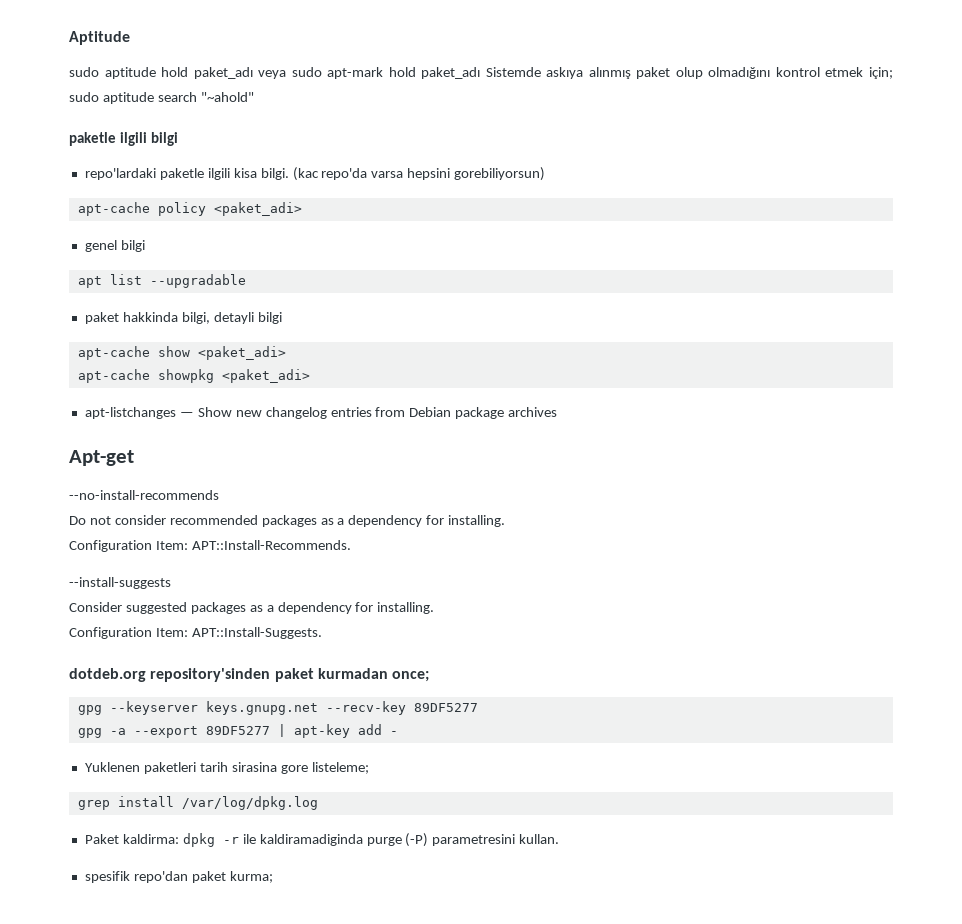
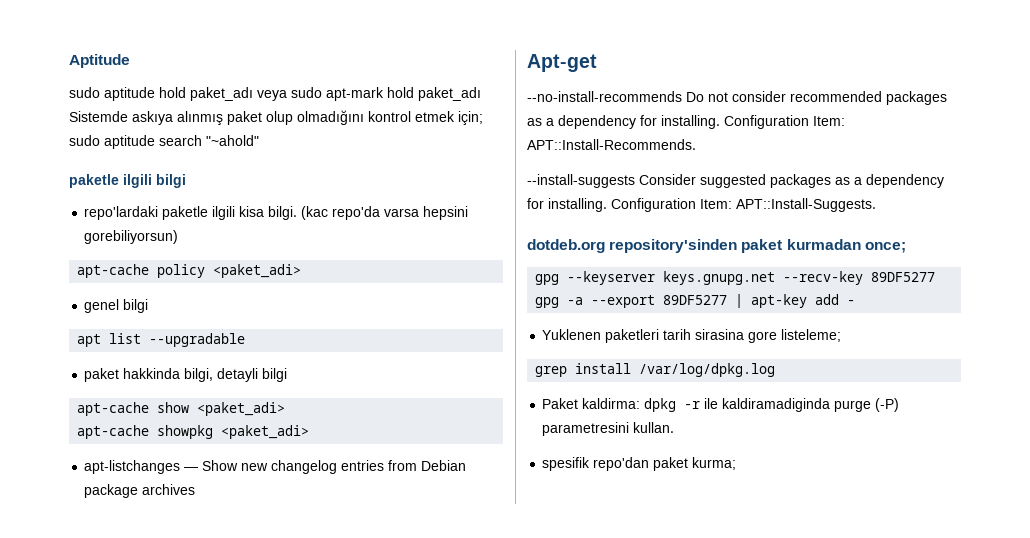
(219, 495) // -> (682, 96) none
(506, 521) // -> (720, 122) none
(171, 583) // -> (635, 181) none
(435, 608) // -> (607, 205) none

